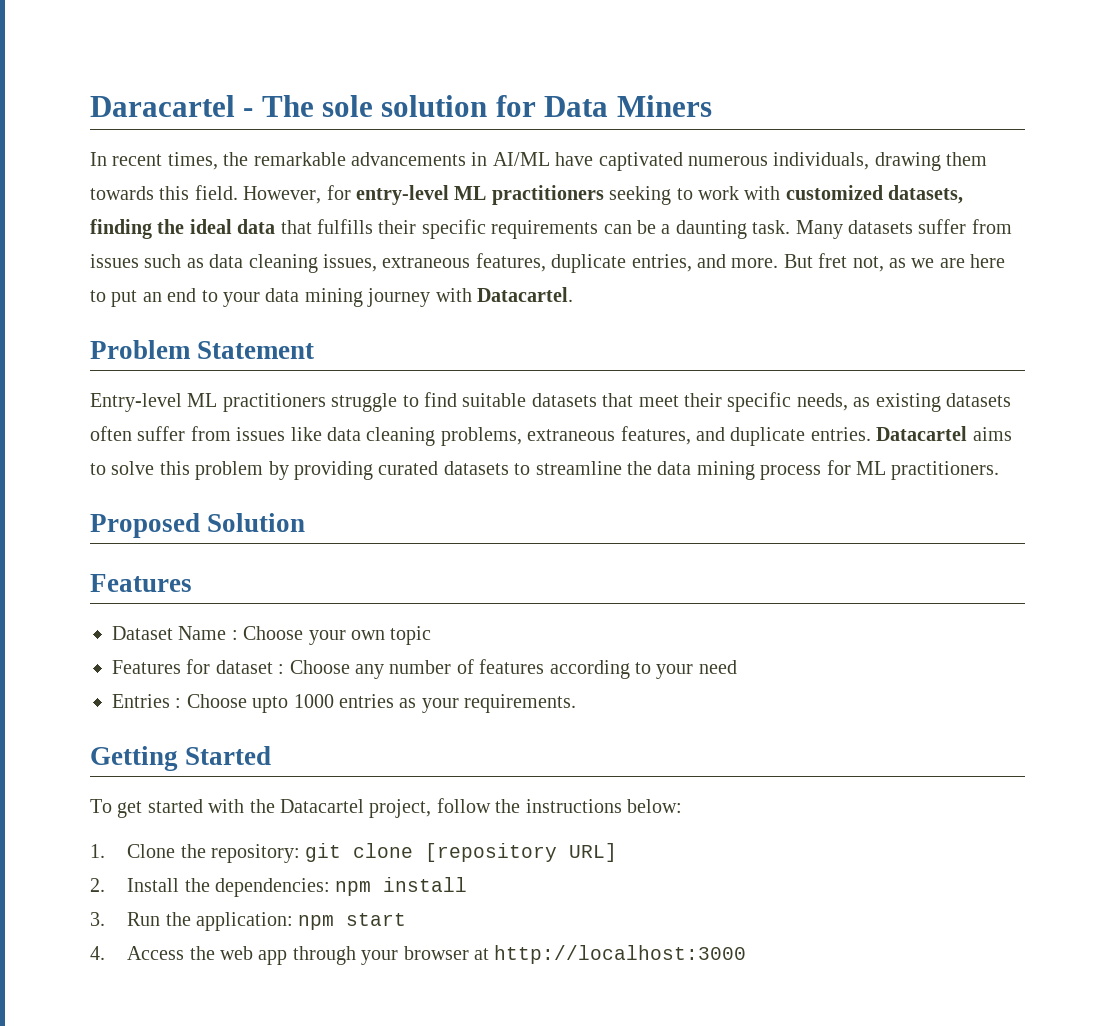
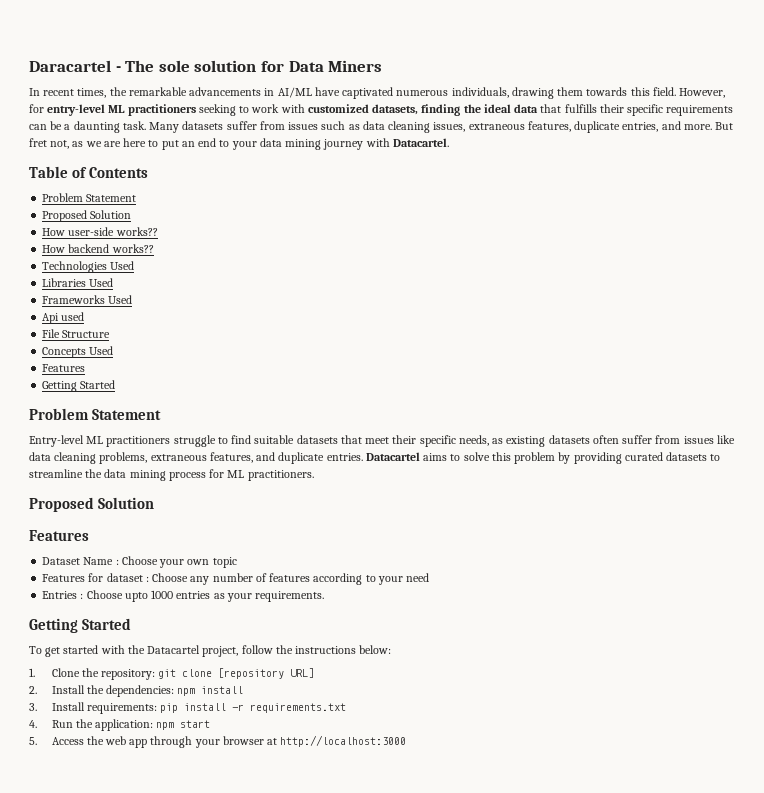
(573, 294) none -> [29,166,149,178] [42,193,137,202] [42,210,132,222] [42,227,158,236] [42,244,154,253] [42,261,135,273] [42,278,114,287] [42,295,133,304] [42,312,85,324] [42,329,111,338] [42,346,114,358] [42,364,86,372] [42,380,116,392] // Table of Contents // Problem Statement // Proposed Solution // How user-side works?? // How backend works?? // Technologies Used // Libraries Used // Frameworks Used // Api used // File Structure // Concepts Used // Features // Getting Started
(105, 919) none -> [51,702,346,714] [29,720,37,728] Install requirements: pip install -r requirements.txt // 4.
[90,946,105,960] 4. -> [29,737,37,745] 5.

